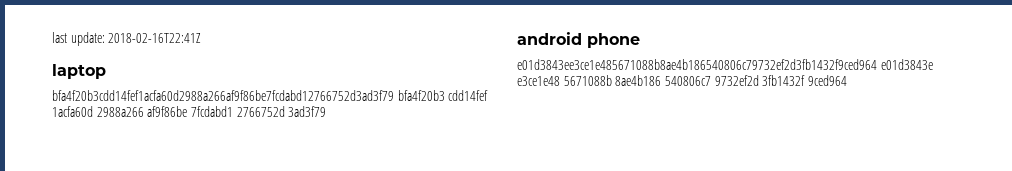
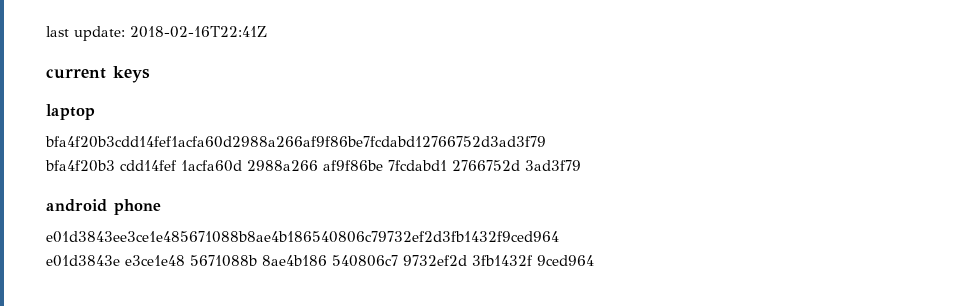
(202, 38) none -> [46,66,150,83] // current keys
(394, 95) none -> (546, 142) //
(877, 64) none -> (559, 237) //

